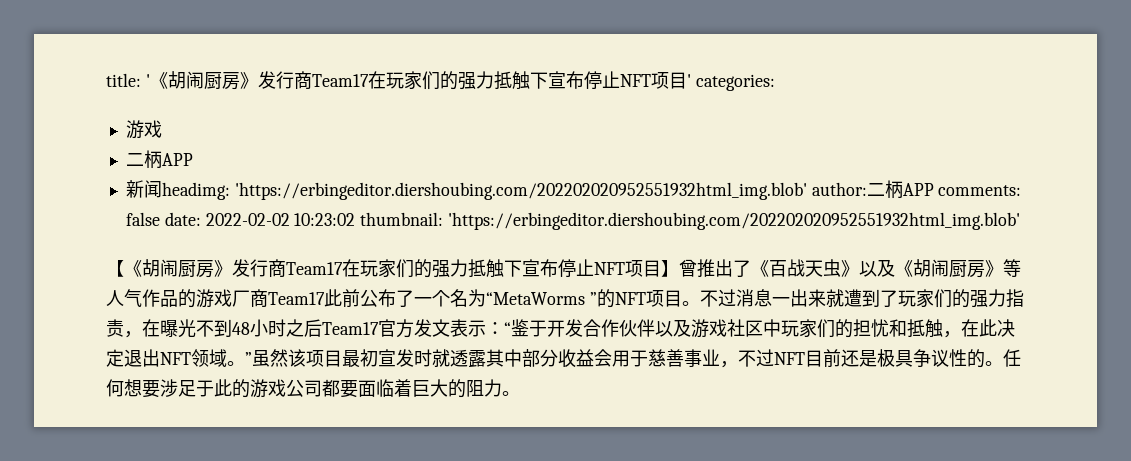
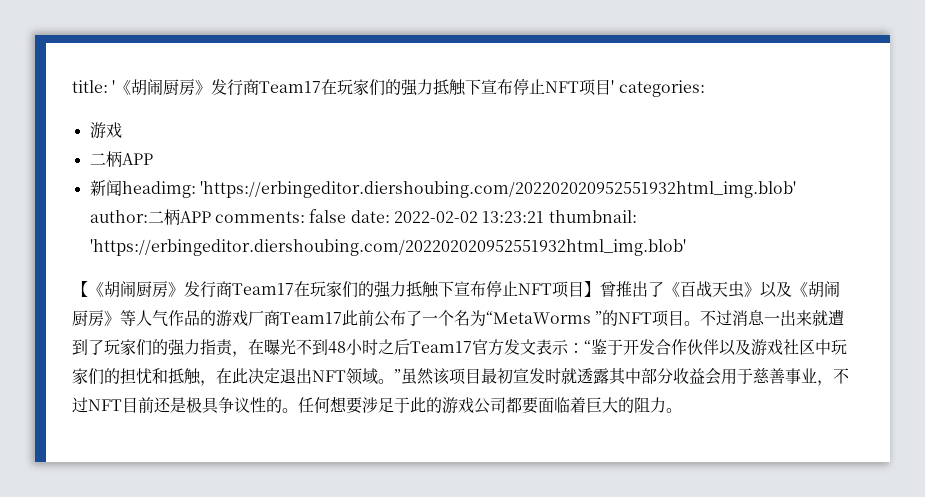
[294,213,356,226] 10:23:02 -> [482,211,545,223] 13:23:21

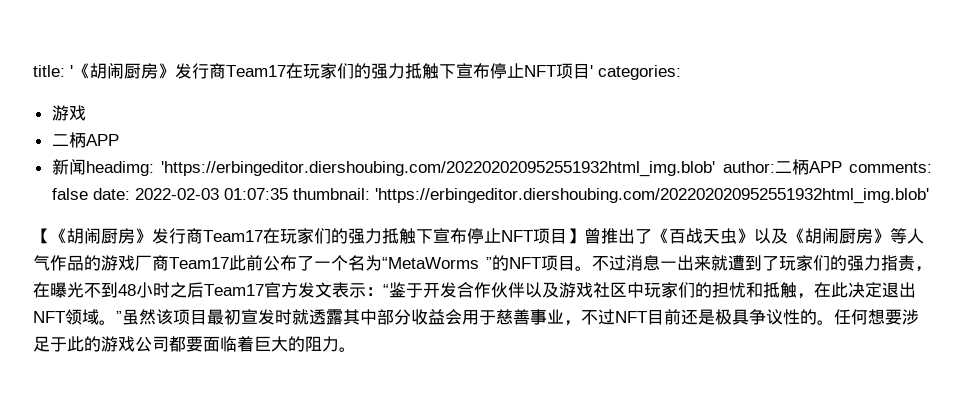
[393,211,545,223] 2022-02-02 13:23:21 -> [134,188,288,200] 2022-02-03 01:07:35

